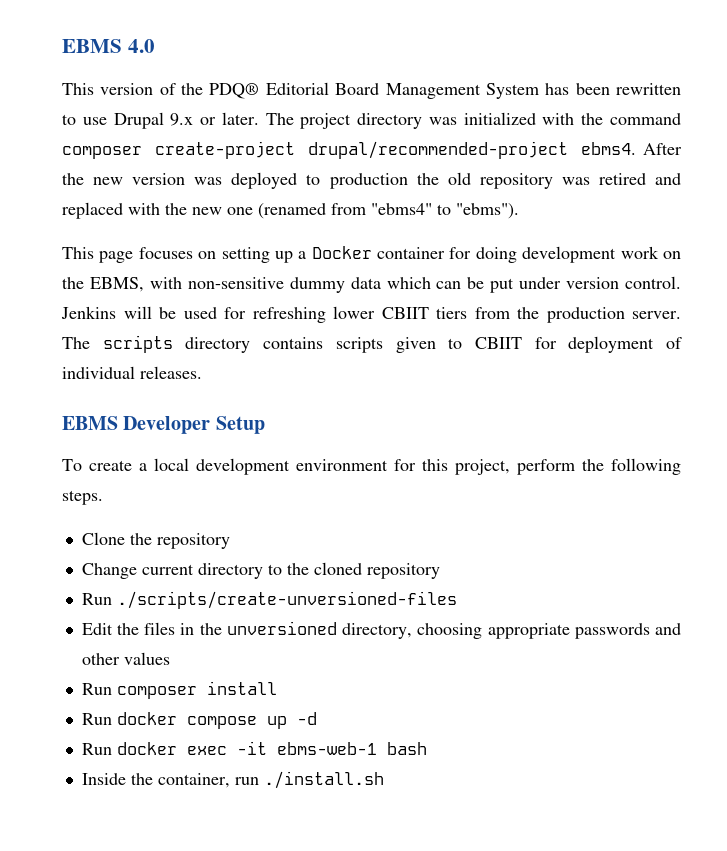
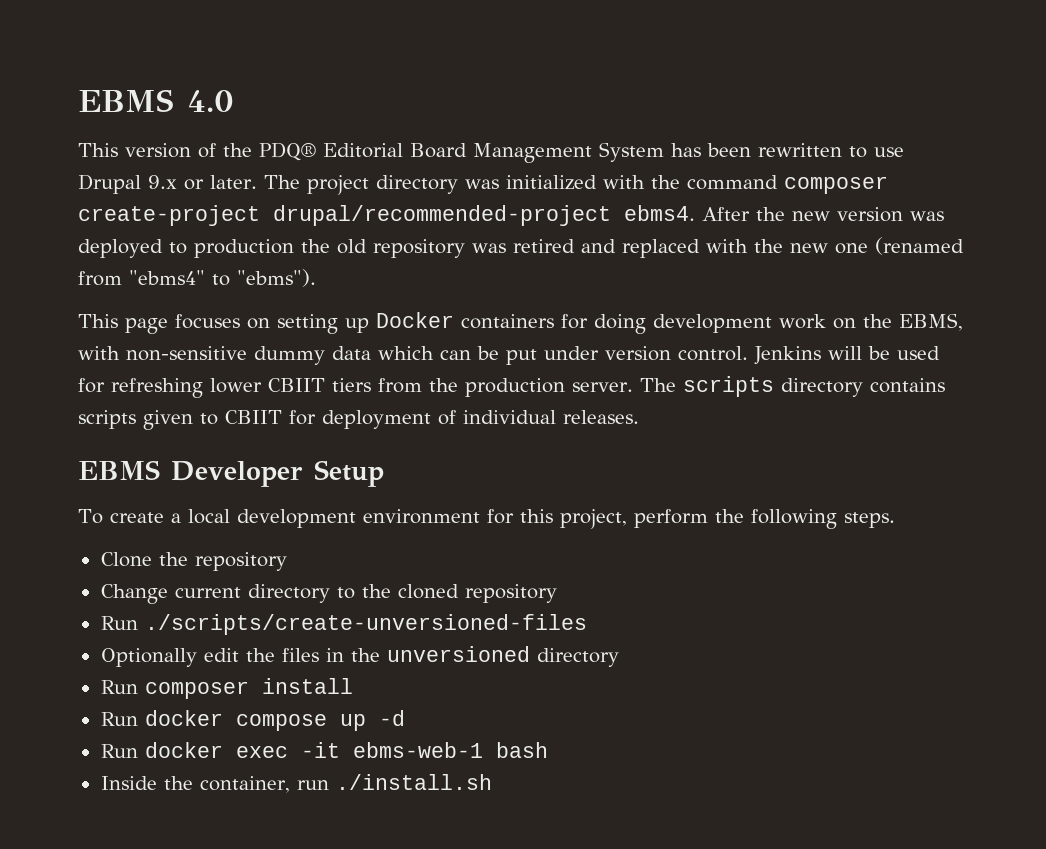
[298,246,446,259] a Docker container -> [376,312,554,329] Docker containers
[81,623,113,635] Edit -> [100,648,239,667] Optionally edit
[342,623,682,639] [81,652,170,665] directory, choosing appropriate passwords and other values -> [536,648,619,667] directory

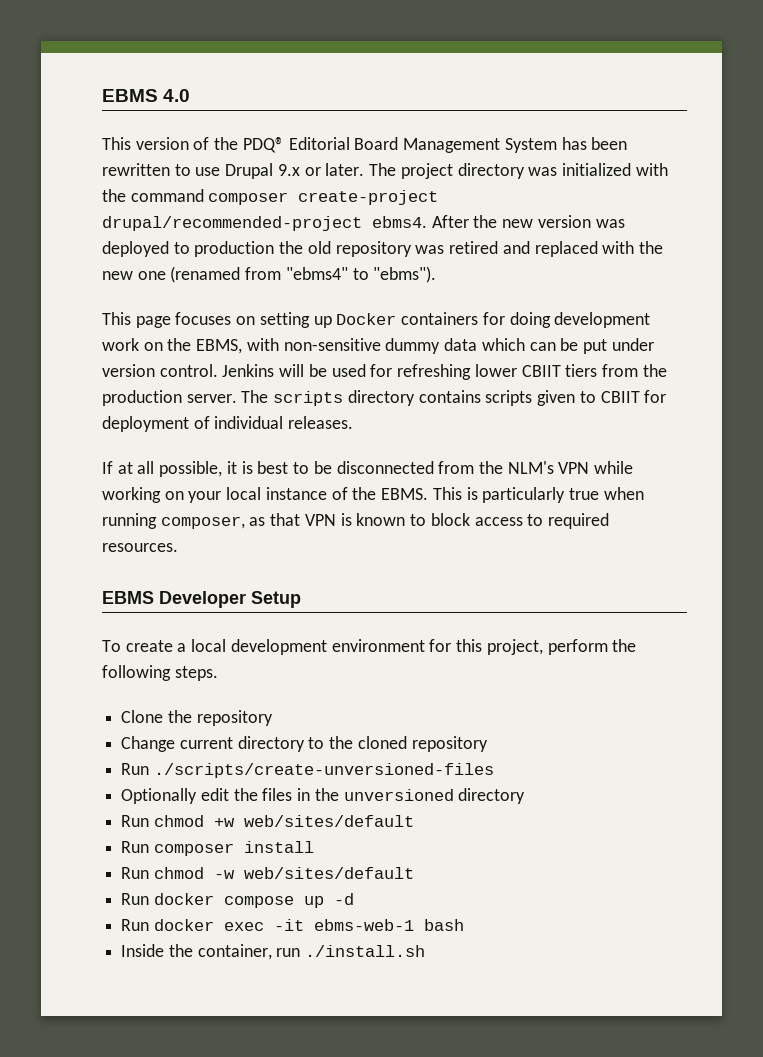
(639, 417) none -> [102,461,634,477] [102,487,644,503] [102,513,609,529] [102,543,178,552] // If at all possible, it is best to be disconnected from the NLM's VPN while working on your local instance of the EBMS. This is particularly true when running composer, as that VPN is known to block access to required resources.
(619, 657) none -> [121,815,414,827] // Run chmod +w web/sites/default
(353, 686) none -> [121,867,414,879] // Run chmod -w web/sites/default

